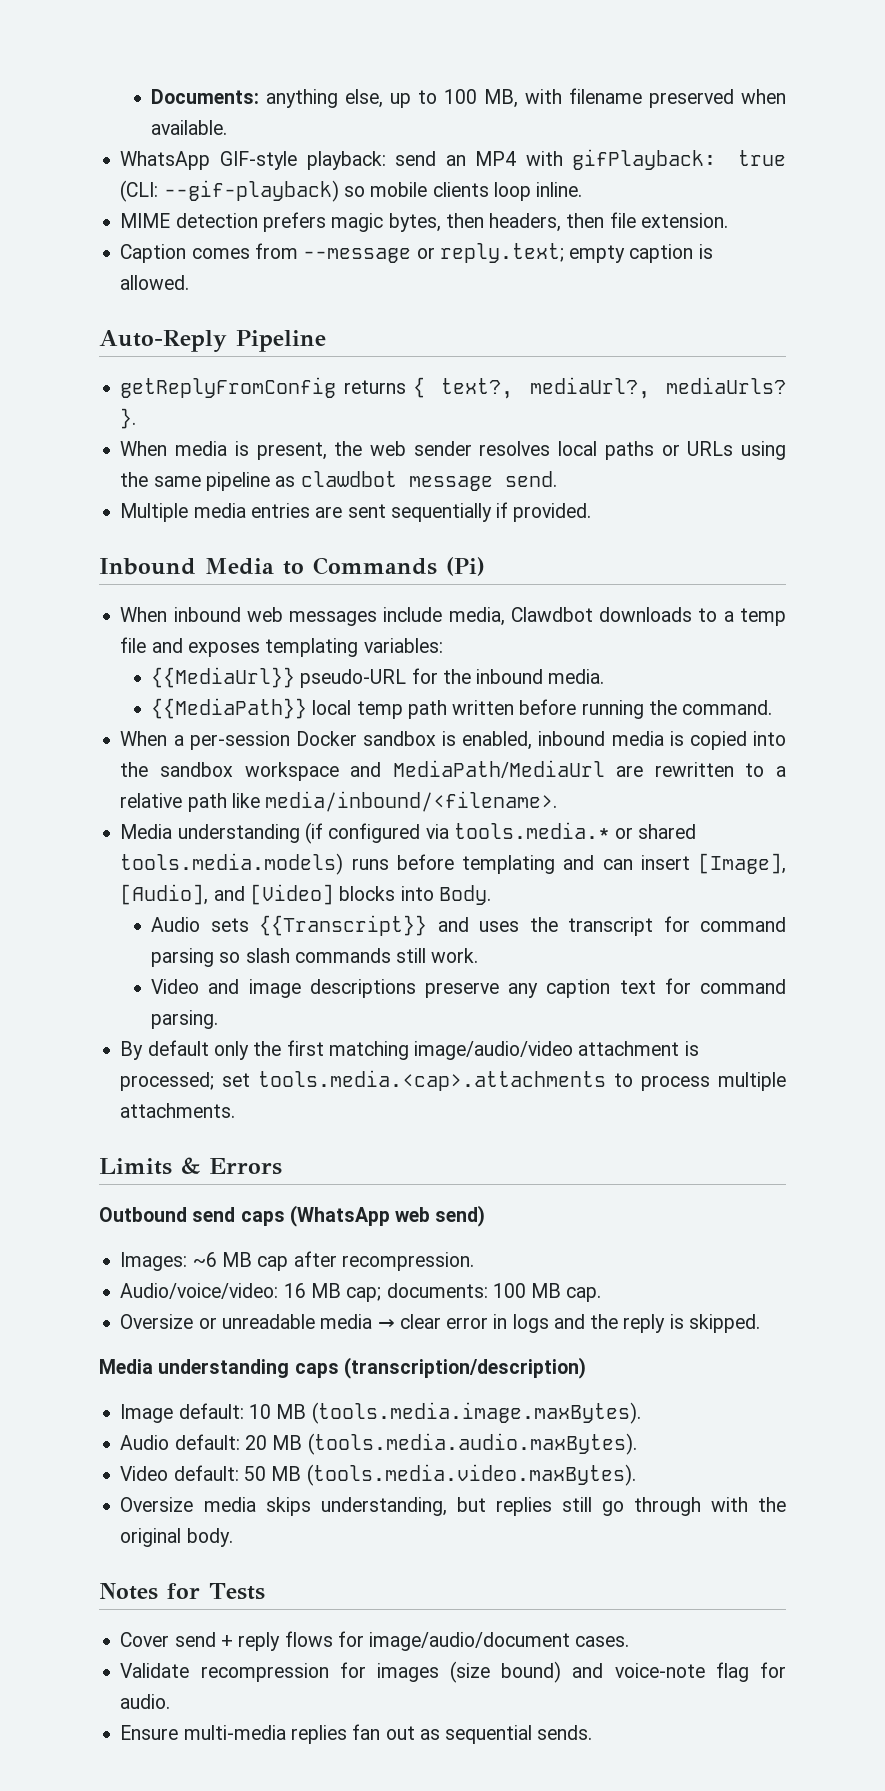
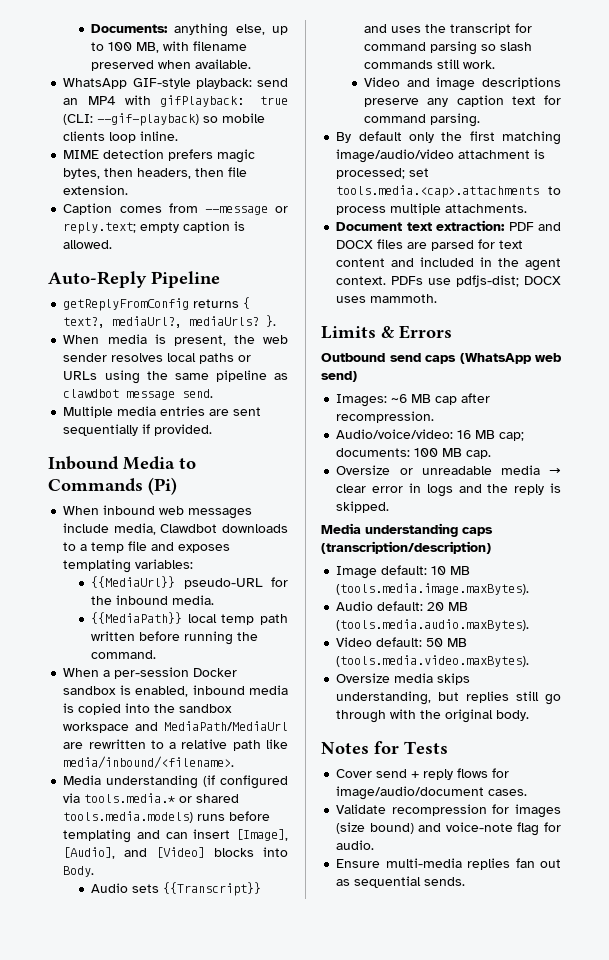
(236, 1110) none -> [336,220,561,231] [336,239,524,251] [336,257,561,271] [336,275,561,287] [336,294,438,303] // Document text extraction: PDF and DOCX files are parsed for text content and included in the agent context. PDFs use pdfjs-dist; DOCX uses mammoth.

